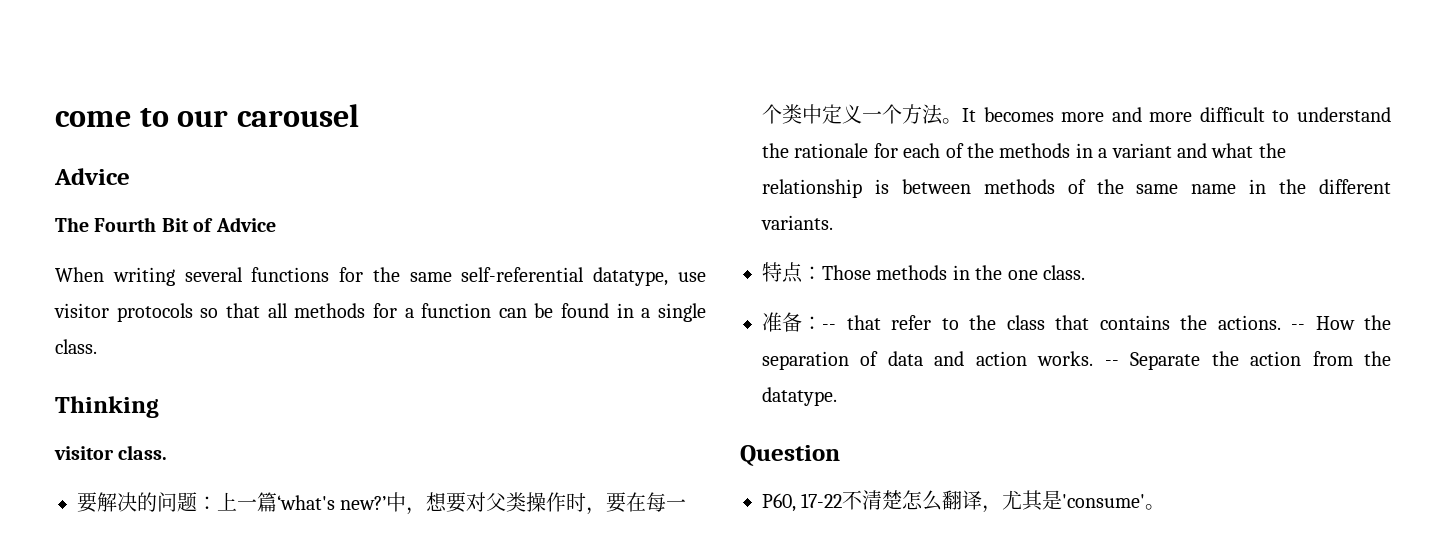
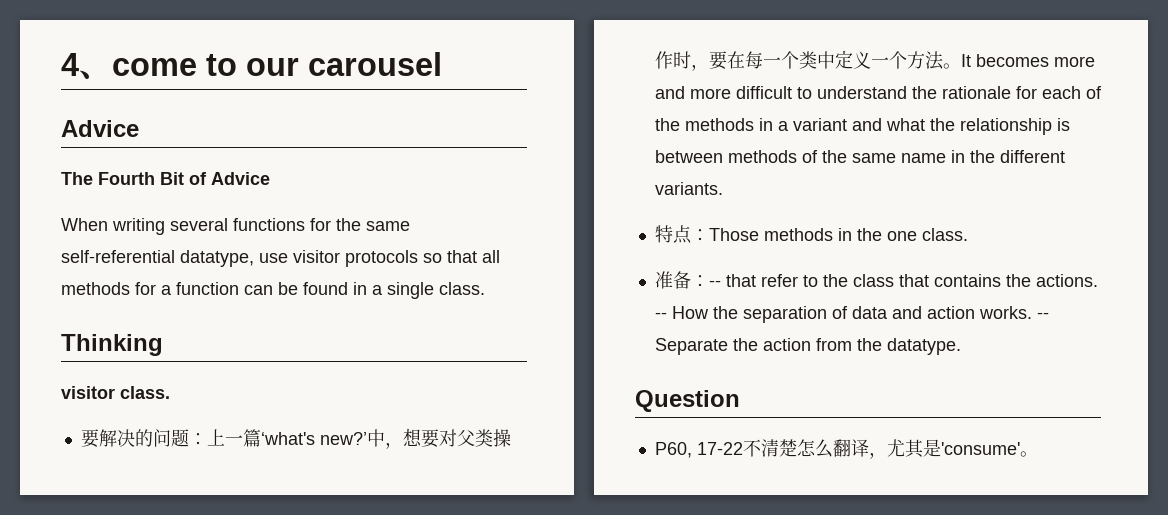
(55, 119) none -> [61,53,112,79] 4、

